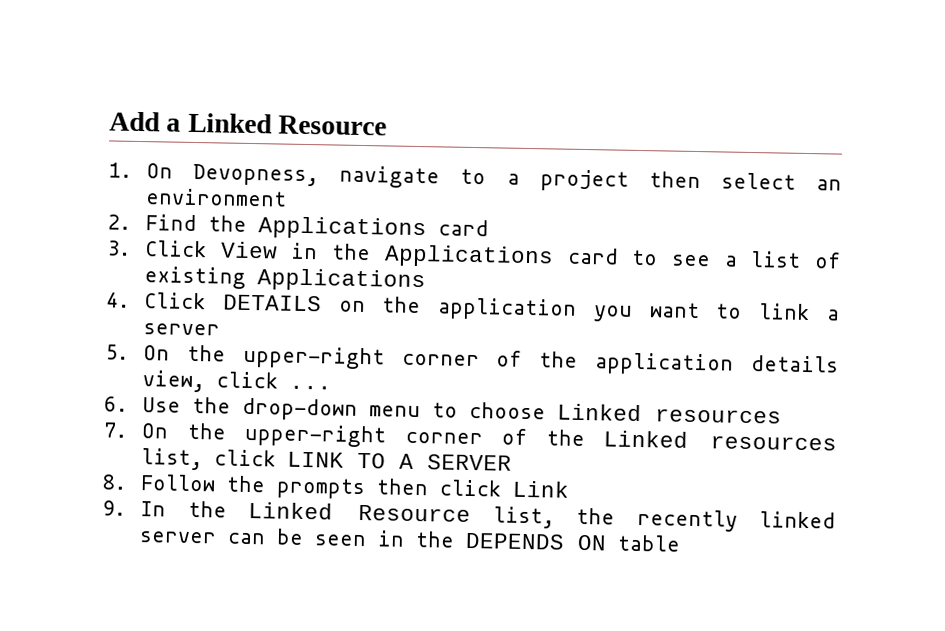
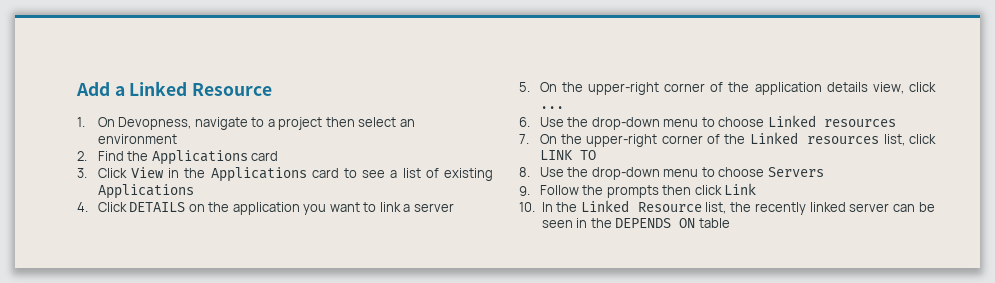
[399,453,513,471] [102,474,127,490] A SERVER // 8. -> [519,167,824,180] [519,186,530,196] // 8. Use the drop-down menu to choose Servers // 9.
[102,500,126,516] 9. -> [519,202,535,212] 10.

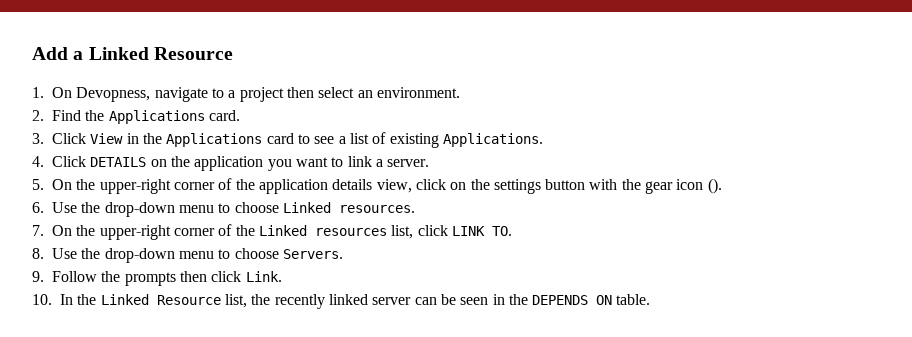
[97,134,177,144] environment -> [376,87,460,98] environment.
[251,151,279,161] card -> [208,110,240,121] card.
[97,184,194,199] Applications -> [442,133,543,147] Applications.
[413,203,454,212] server -> [387,159,430,167] server.
[539,106,564,109] ... -> [450,178,722,194] on the settings button with the gear icon ().
[823,119,896,127] resources -> [338,205,415,213] resources.
[579,150,596,160] TO -> [491,226,512,236] TO.
[767,167,824,177] Servers -> [282,249,343,259] Servers.
[724,183,757,195] Link -> [245,271,282,282] Link.
[698,218,730,228] table -> [616,294,651,305] table.

